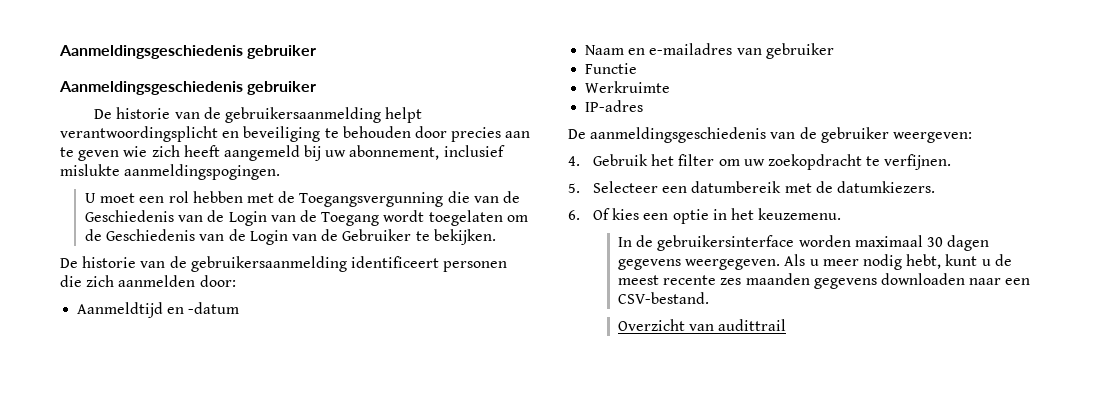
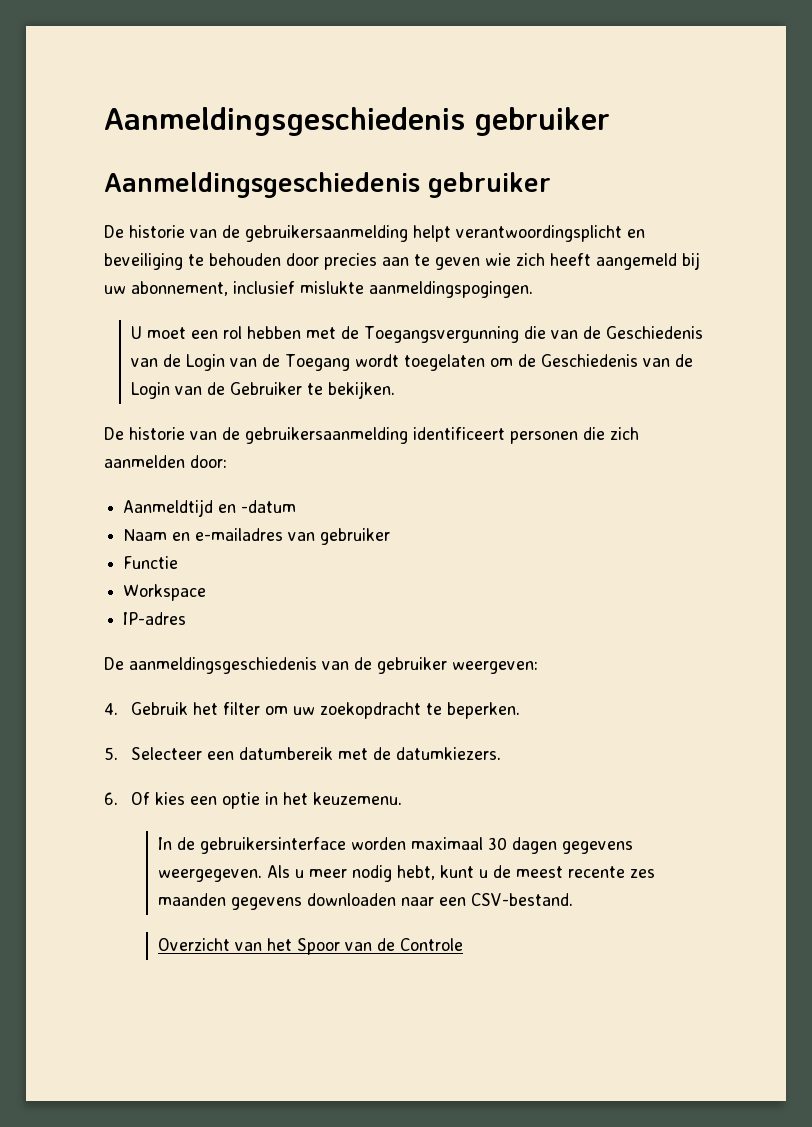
[585,81,671,93] Werkruimte -> [123,584,207,601] Workspace
[884,154,952,170] verfijnen. -> [447,702,521,719] beperken.
[718,319,787,331] audittrail -> [267,938,464,955] het Spoor van de Controle

